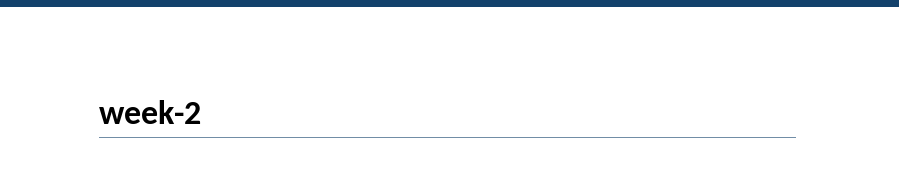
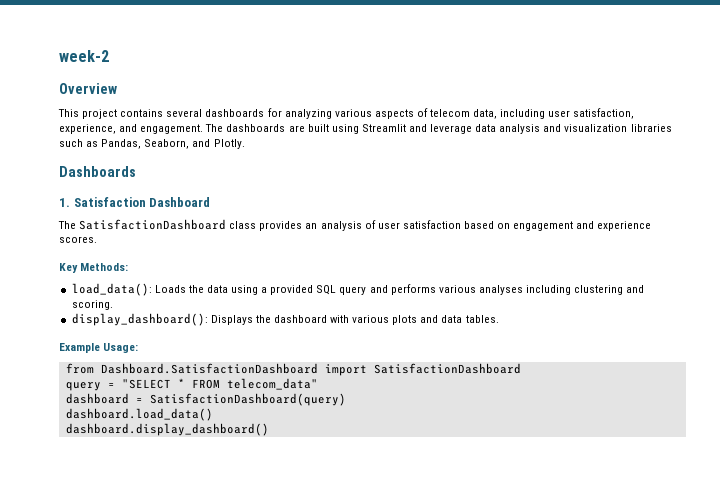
(201, 112) none -> [59,83,117,94] [58,108,635,119] [59,124,672,134] [59,139,245,149] [59,166,136,177] [59,197,211,207] [58,219,652,231] [59,236,97,243] [59,263,129,273] [71,283,645,296] [71,300,113,310] [71,313,499,326] [59,343,139,353] [65,363,521,376] [65,378,318,391] [65,393,346,406] [65,408,213,421] [65,423,269,436] // Overview // This project contains several dashboards for analyzing various aspects of telecom data, including user satisfaction, experience, and engagement. The dashboards are built using Streamlit and leverage data analysis and visualization libraries such as Pandas, Seaborn, and Plotly. // Dashboards // 1. Satisfaction Dashboard // The SatisfactionDashboard class provides an analysis of user satisfaction based on engagement and experience scores. // Key Methods: // load_data(): Loads the data using a provided SQL query and performs various analyses including clustering and scoring. // display_dashboard(): Displays the dashboard with various plots and data tables. // Example Usage: // from Dashboard.SatisfactionDashboard import SatisfactionDashboard // query = "SELECT * FROM telecom_data" // dashboard = SatisfactionDashboard(query) // dashboard.load_data() // dashboard.display_dashboard()

